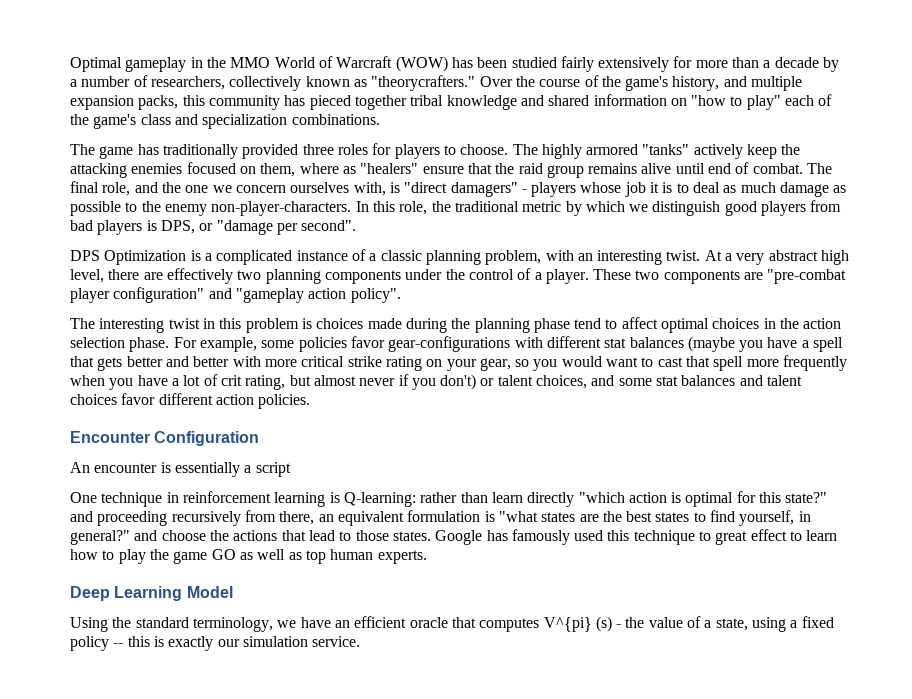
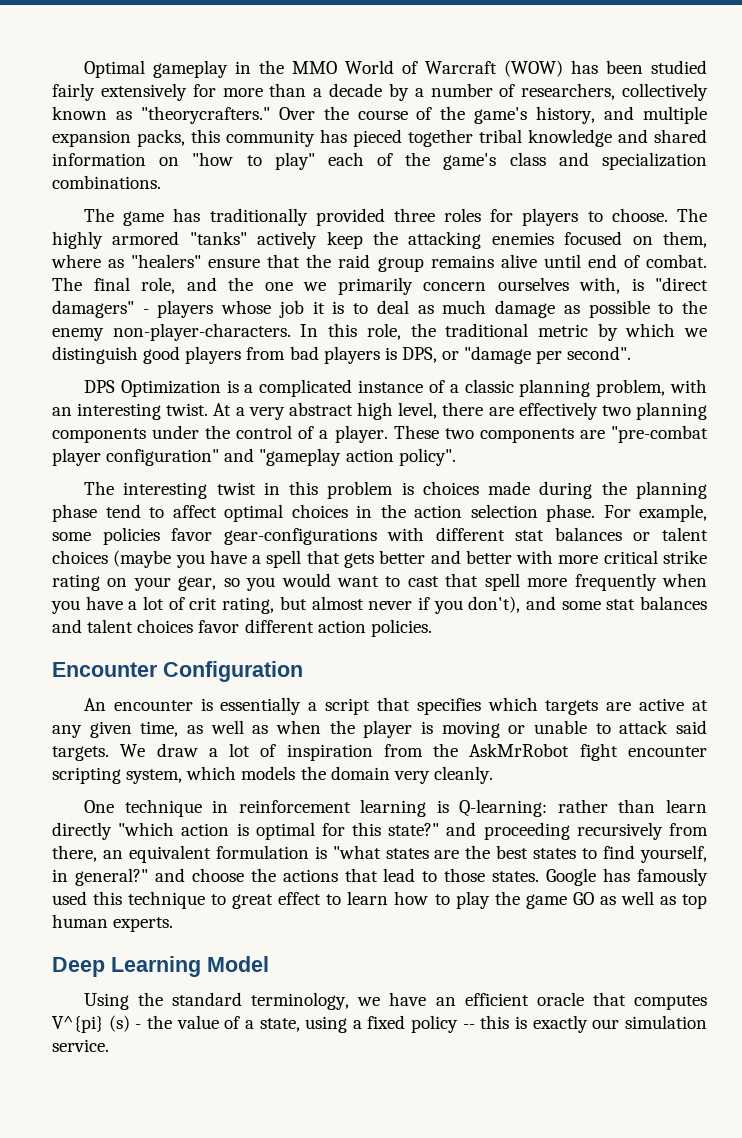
(232, 189) none -> [337,277,413,295] primarily
(684, 342) none -> [633,527,708,541] [52,550,108,564] or talent choices
[440,374,588,390] don't) or talent choices, -> [468,596,521,613] don't),
(291, 469) none -> [376,697,708,715] [52,720,707,738] [52,743,707,761] [52,766,493,784] that specifies which targets are active at any given time, as well as when the player is moving or unable to attack said targets. We draw a lot of inspiration from the AskMrRobot fight encounter scripting system, which models the domain very cleanly.

